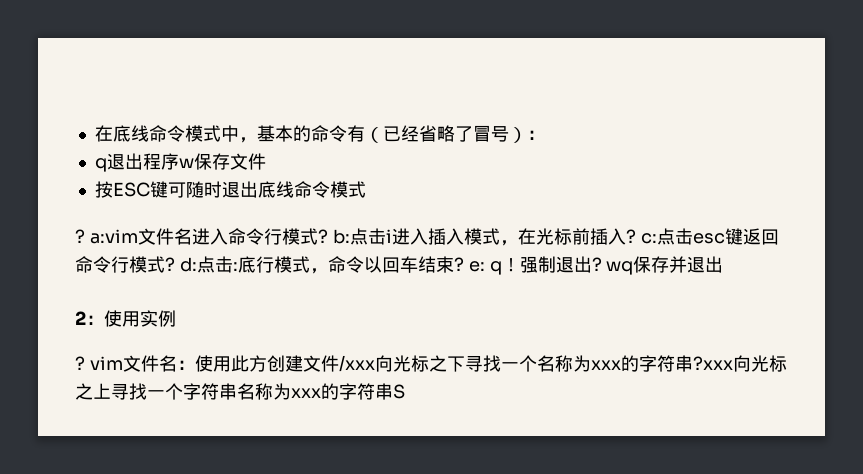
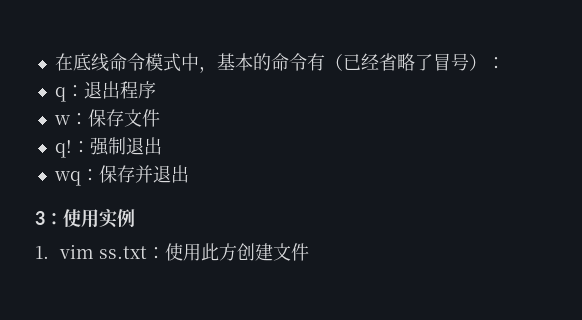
(107, 165) none -> [65,85,84,97] ：
[178,158,194,168] w -> [53,113,88,125] // w：
[94,181,366,198] [75,228,779,246] [75,256,520,275] 按ESC键可随时退出底线命令模式 // ? a:vim文件名进入命令行模式? b:点击i进入插入模式，在光标前插入? c:点击esc键返回命令行模式? d:点击:底行模式，命令以回车结束? e: q！ -> [54,140,90,158] q!：
[591,257,634,275] ? wq -> [53,169,99,186] // wq：
[75,311,86,325] 2 -> [35,211,45,225] 3
[75,355,177,372] ? vim文件名 -> [35,244,147,259] 1. vim ss.txt
[338,355,787,372] [75,383,405,400] /xxx向光标之下寻找一个名称为xxx的字符串?xxx向光标之上寻找一个字符串名称为xxx的字符串S -> (309, 252) none

